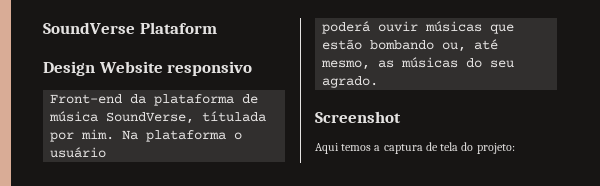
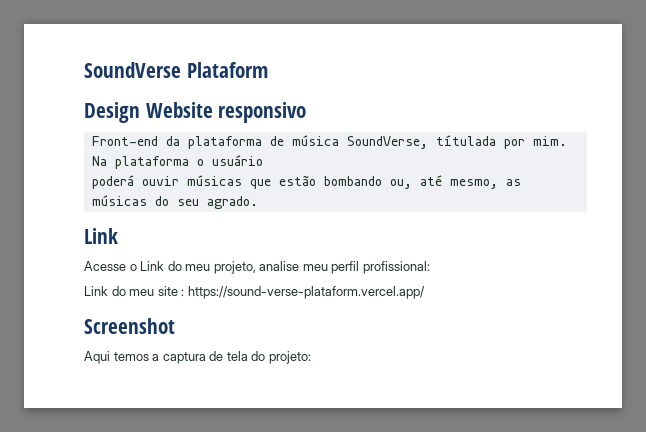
(379, 82) none -> [84,228,118,244] [84,261,430,274] [84,286,425,299] // Link // Acesse o Link do meu projeto, analise meu perfil profissional: // Link do meu site : https://sound-verse-plataform.vercel.app/

